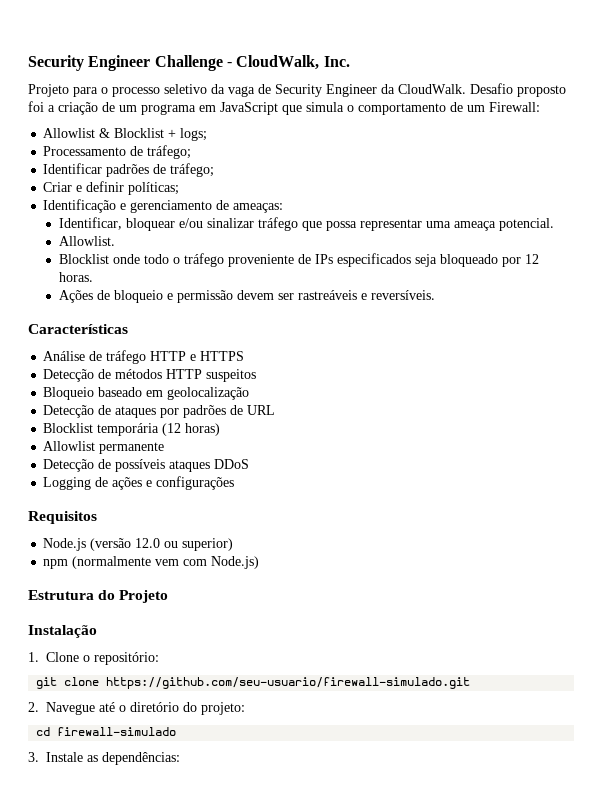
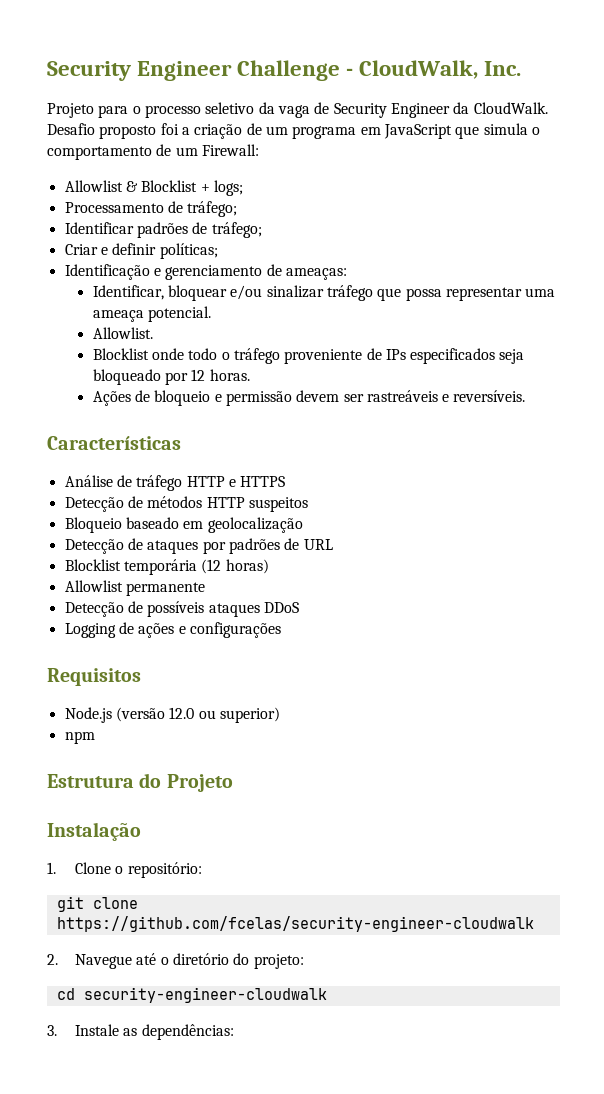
[72,556,260,569] (normalmente vem com Node.js) -> (95, 737) none
[106,677,471,689] https://github.com/seu-usuario/firewall-simulado.git -> [56,916,534,932] https://github.com/fcelas/security-engineer-cloudwalk
[57,727,177,736] firewall-simulado -> [83,987,327,1003] security-engineer-cloudwalk

